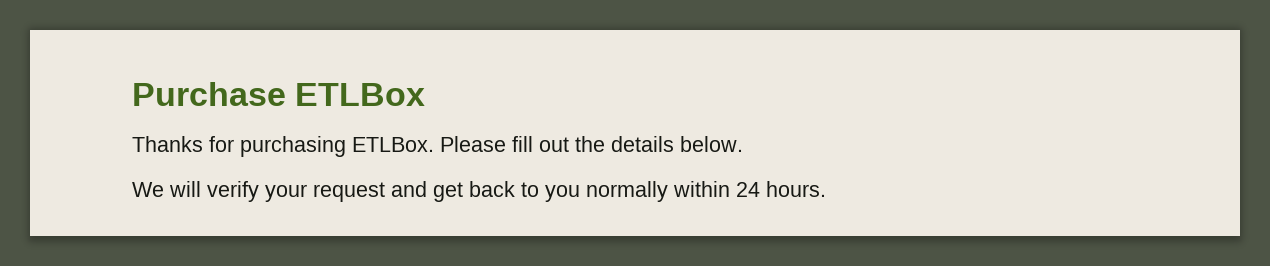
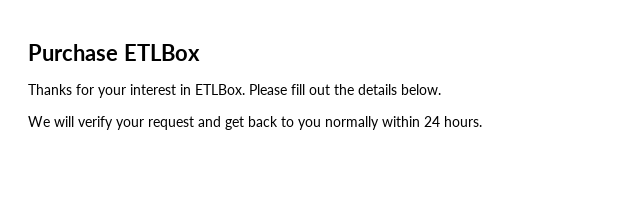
[240,136,346,157] purchasing -> [98,84,191,98] your interest in

